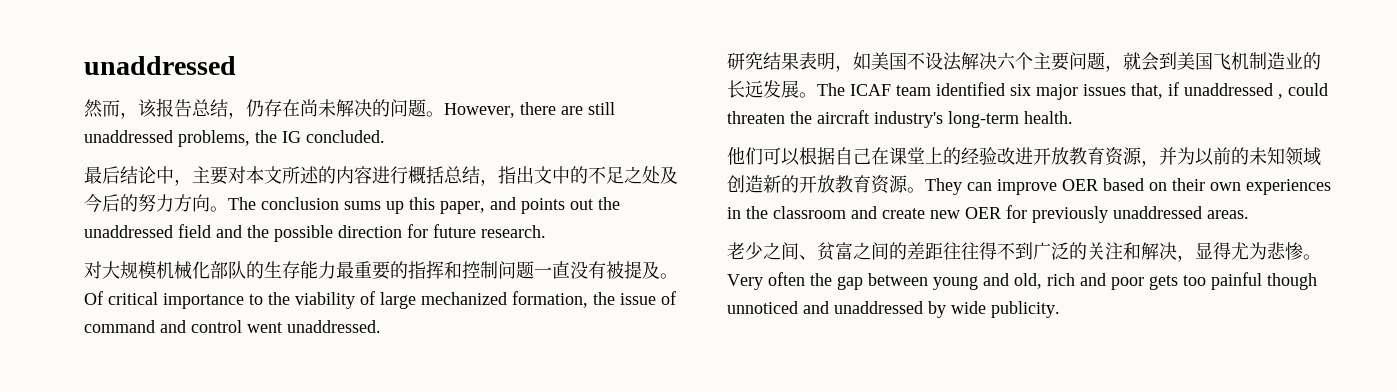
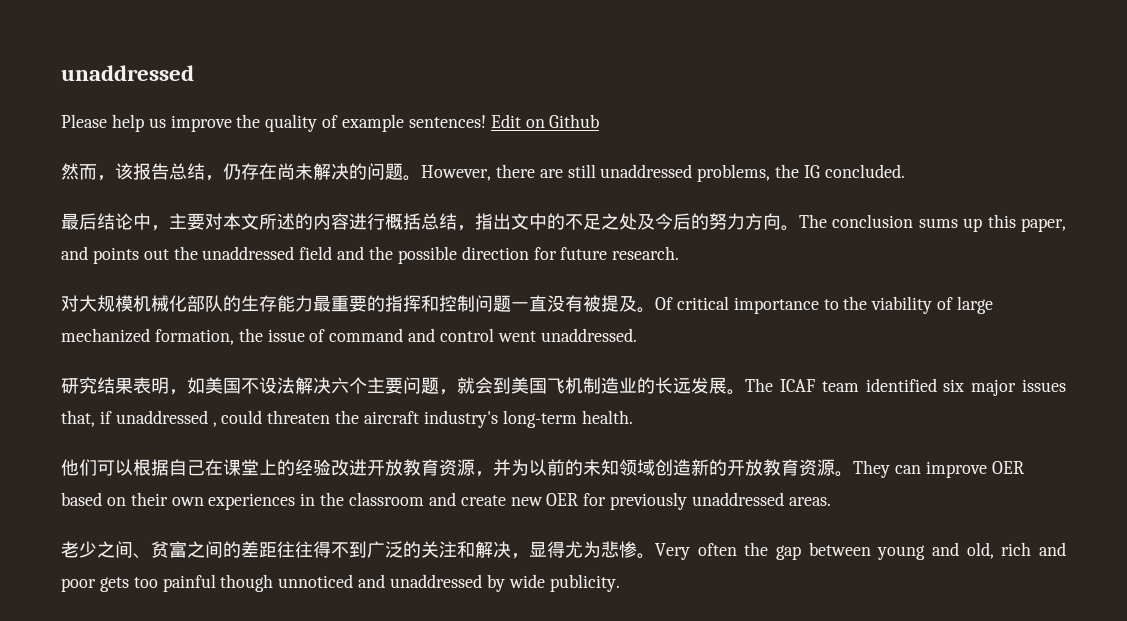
[84,56,236,75] unaddressed -> [61,65,194,81] [61,114,600,132] unaddressed // Please help us improve the quality of example sentences! Edit on Github

